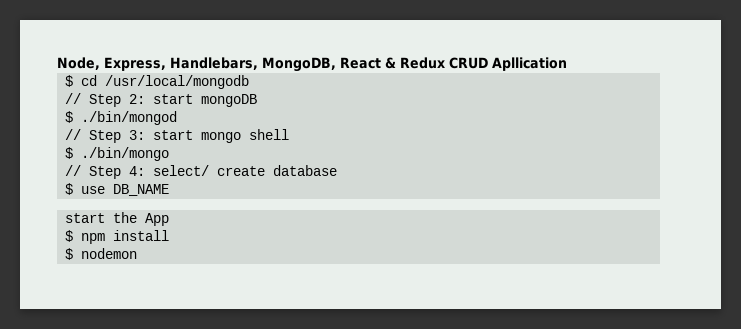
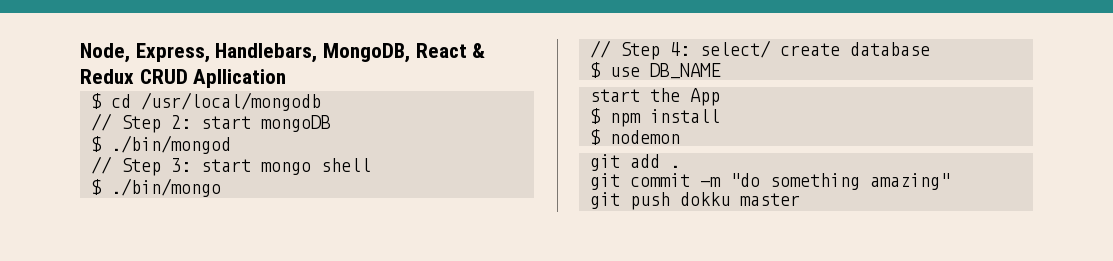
(137, 253) none -> [590,154,681,171] [590,173,951,190] [590,192,801,210] // git add . // git commit -m "do something amazing" // git push dokku master

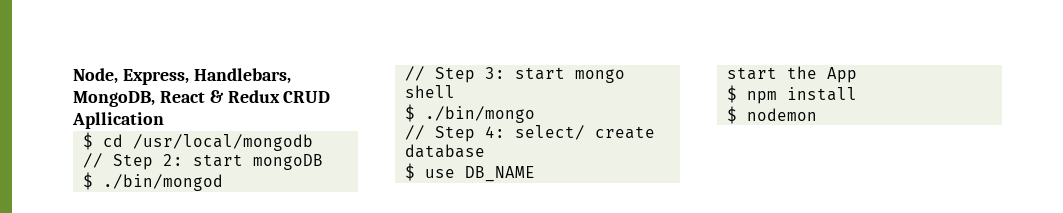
[590,154,681,171] [590,173,951,190] [590,192,801,210] // git add . // git commit -m "do something amazing" // git push dokku master -> (817, 114) none

